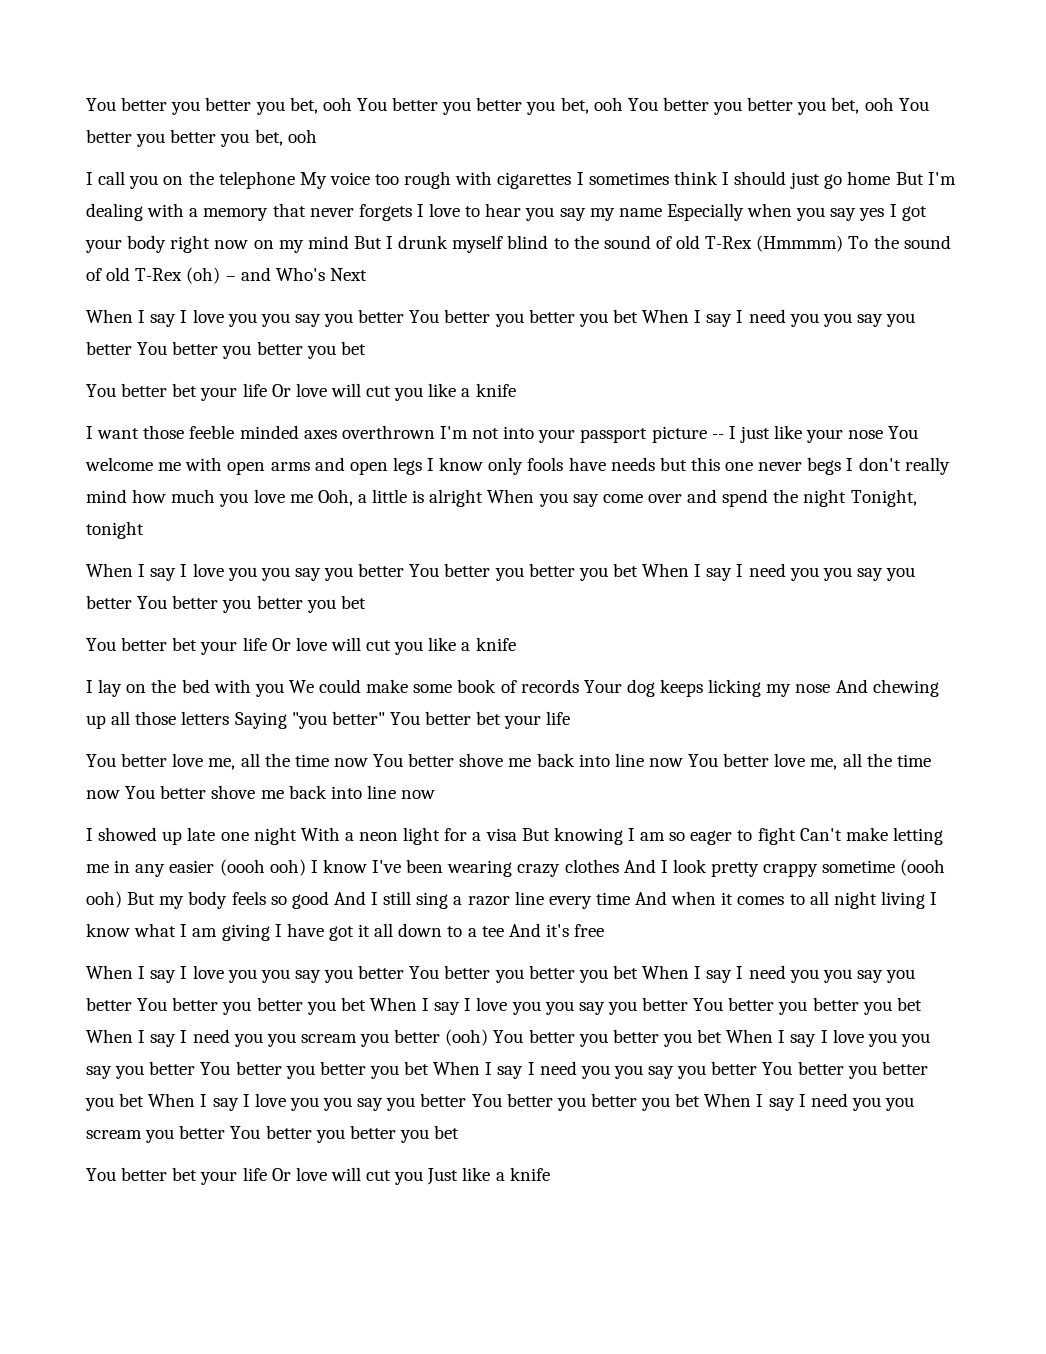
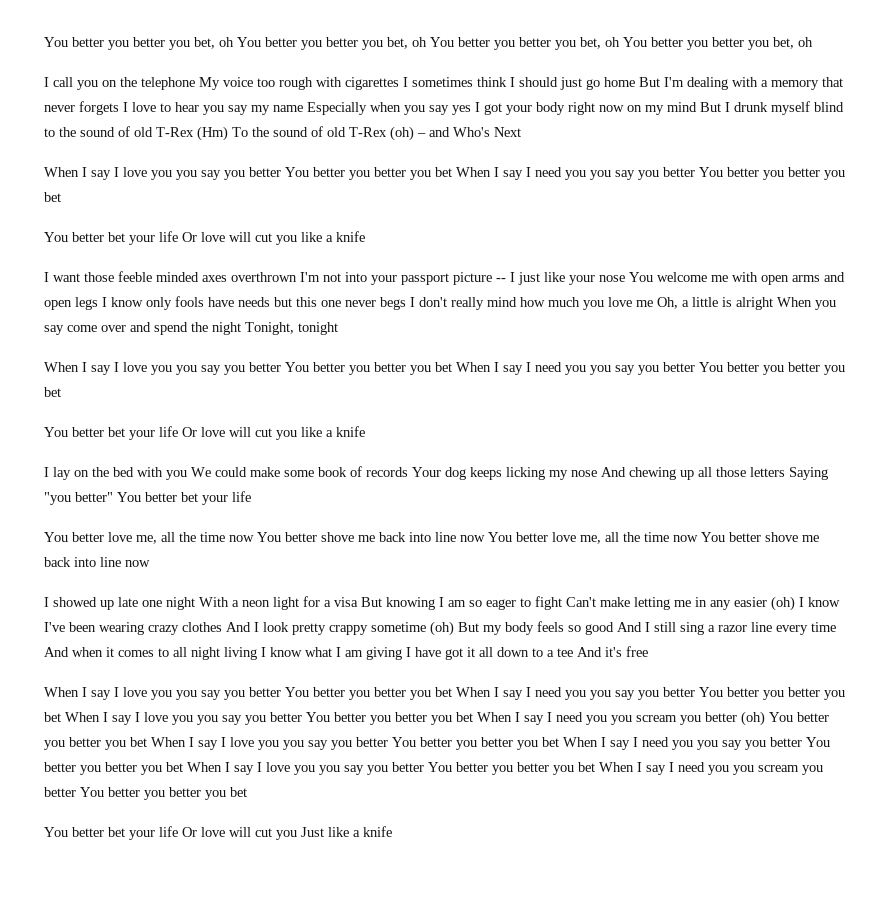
[86,97,929,115] [86,129,317,147] You better you better you bet, ooh You better you better you bet, ooh You better you better you bet, ooh You better you better you bet, ooh -> [44,37,813,50] You better you better you bet, oh You better you better you bet, oh You better you better you bet, oh You better you better you bet, oh
[756,235,844,252] (Hmmmm) -> [197,126,228,141] (Hm)
[317,489,353,506] Ooh, -> [657,297,678,309] Oh,
[219,859,306,876] (oooh ooh) -> [771,596,795,611] (oh)
[900,859,946,876] [86,891,122,908] (oooh ooh) -> [430,621,454,636] (oh)
[445,1029,489,1046] (ooh) -> [741,711,765,726] (oh)

